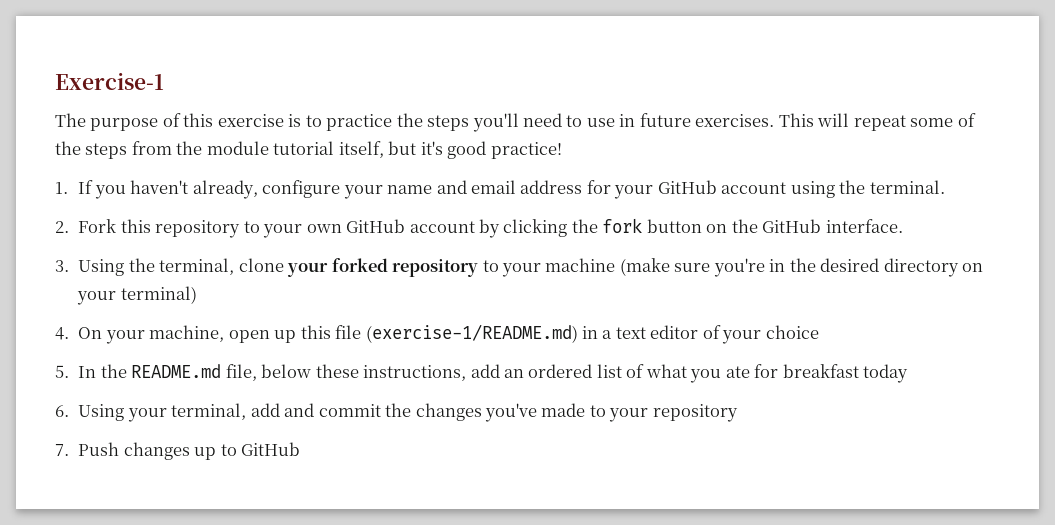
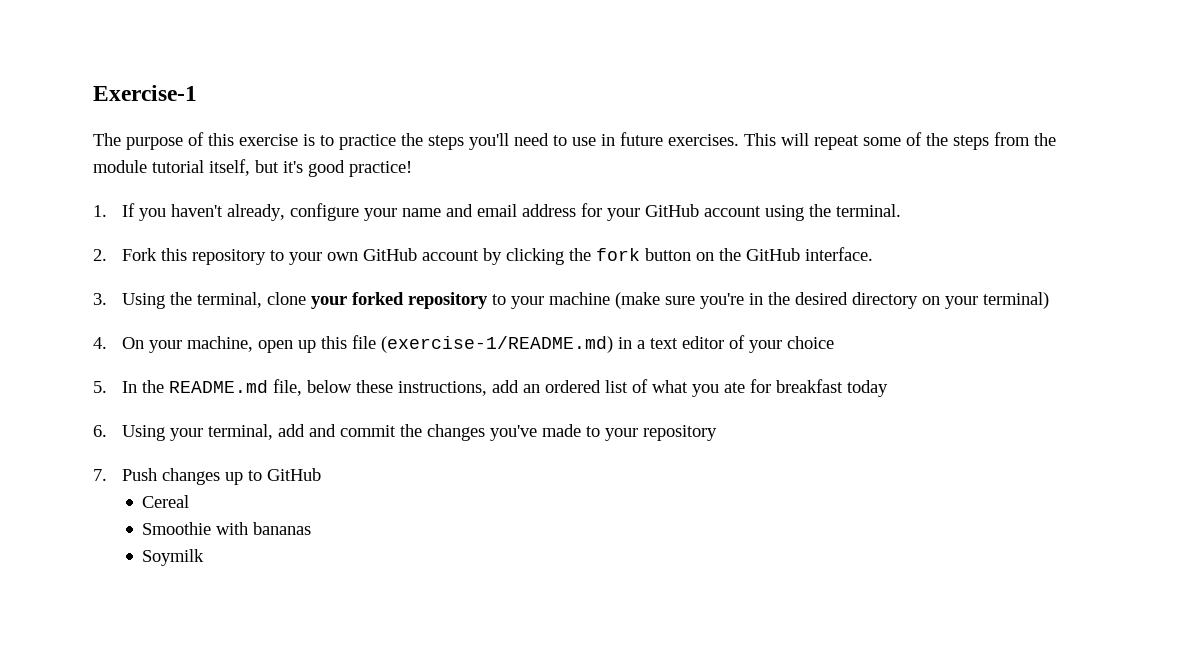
(301, 449) none -> [142,495,190,508] [142,522,312,535] [142,549,205,566] // Cereal // Smoothie with bananas // Soymilk

